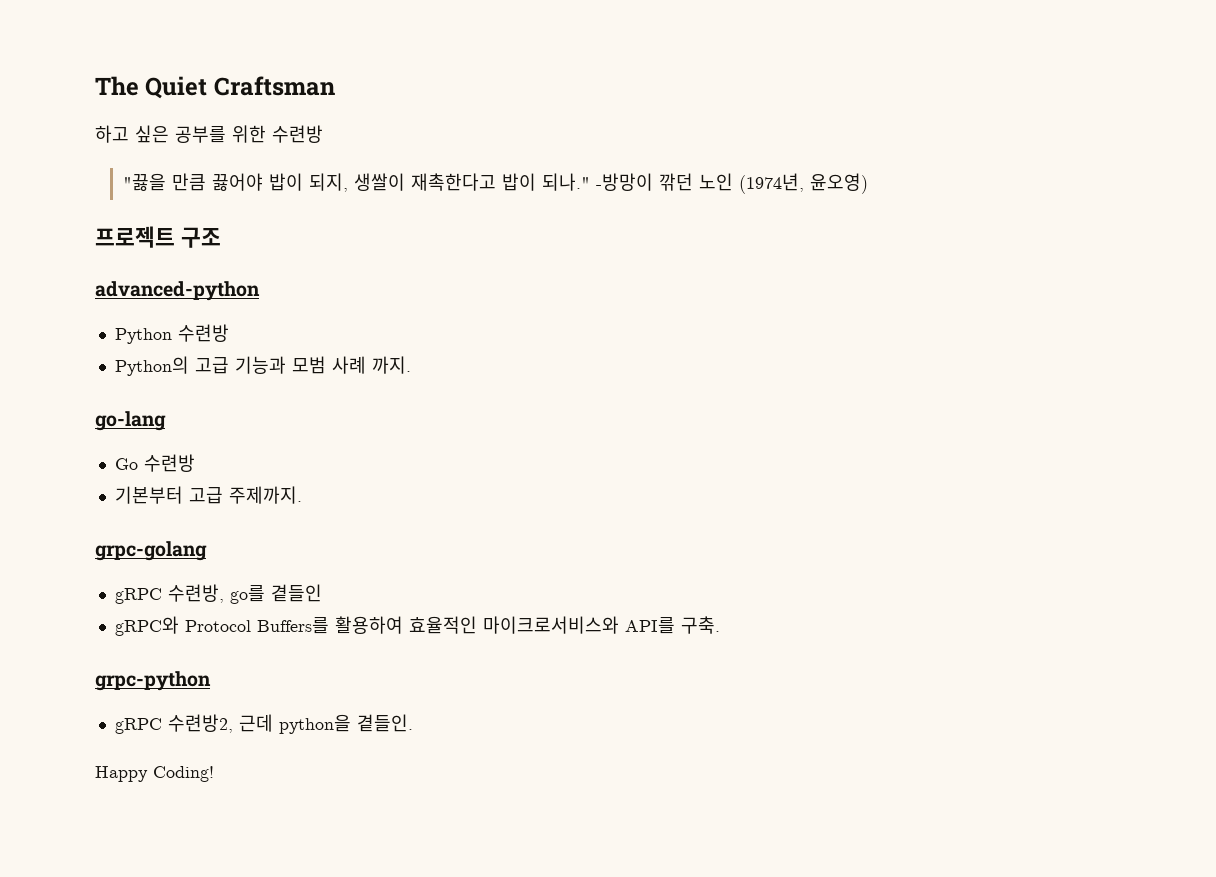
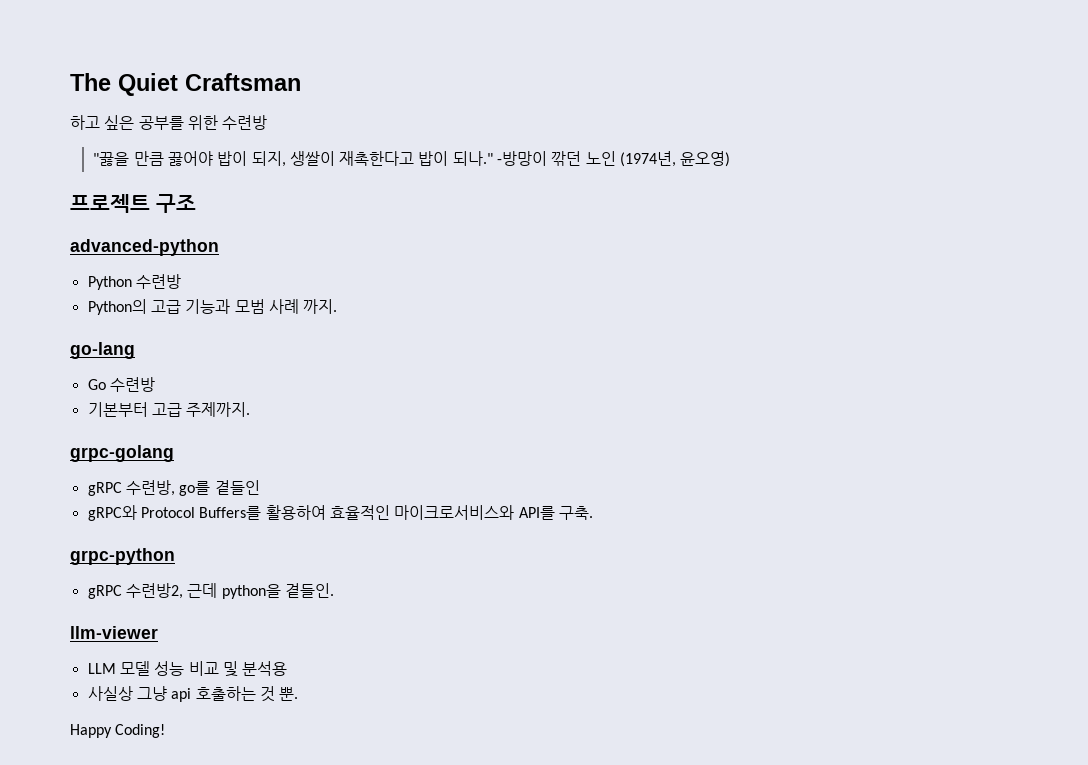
(413, 723) none -> [70,626,158,639] [87,661,288,677] [87,686,299,702] // llm-viewer // LLM 모델 성능 비교 및 분석용 // 사실상 그냥 api 호출하는 것 뿐.

